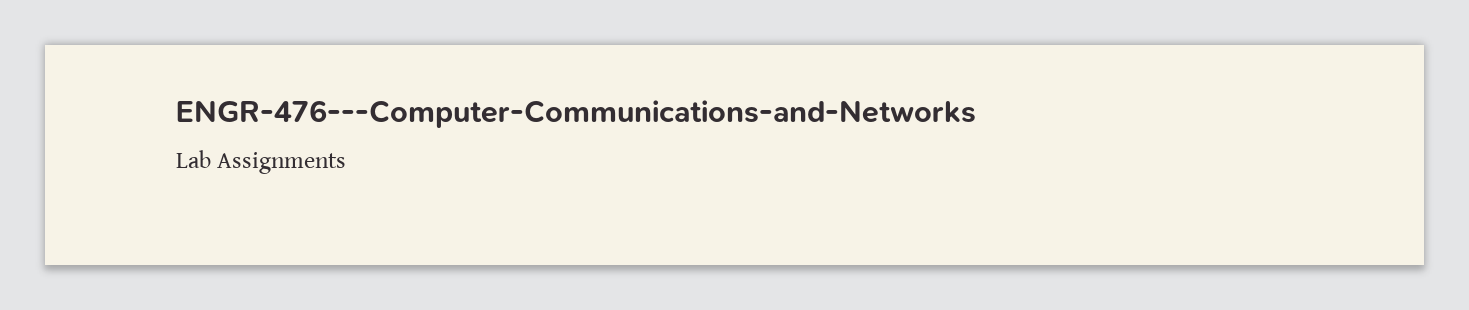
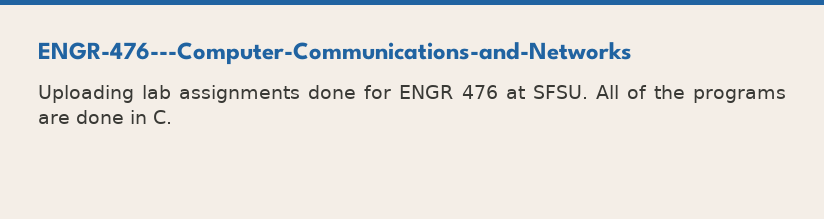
[176,150,347,174] Lab Assignments -> [38,85,786,103] [38,110,172,124] Uploading lab assignments done for ENGR 476 at SFSU. All of the programs are done in C.

